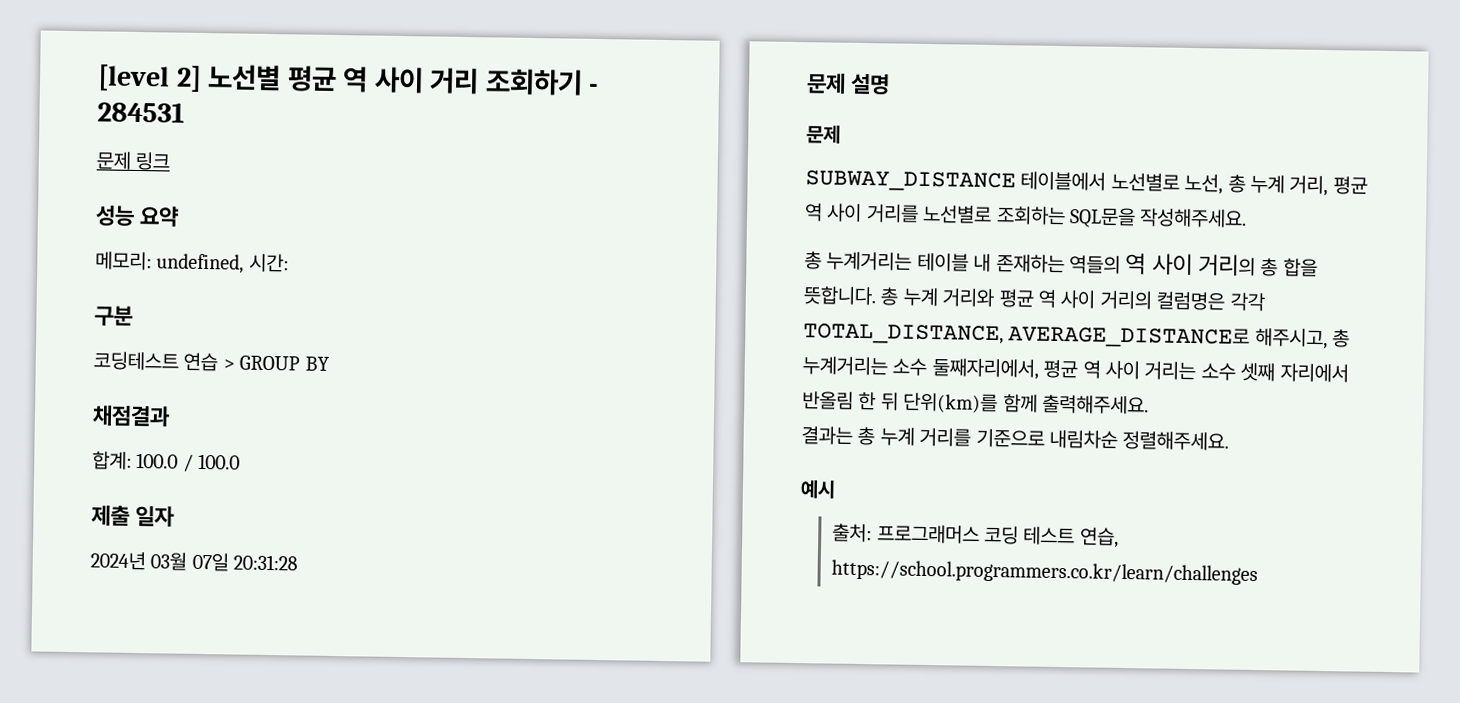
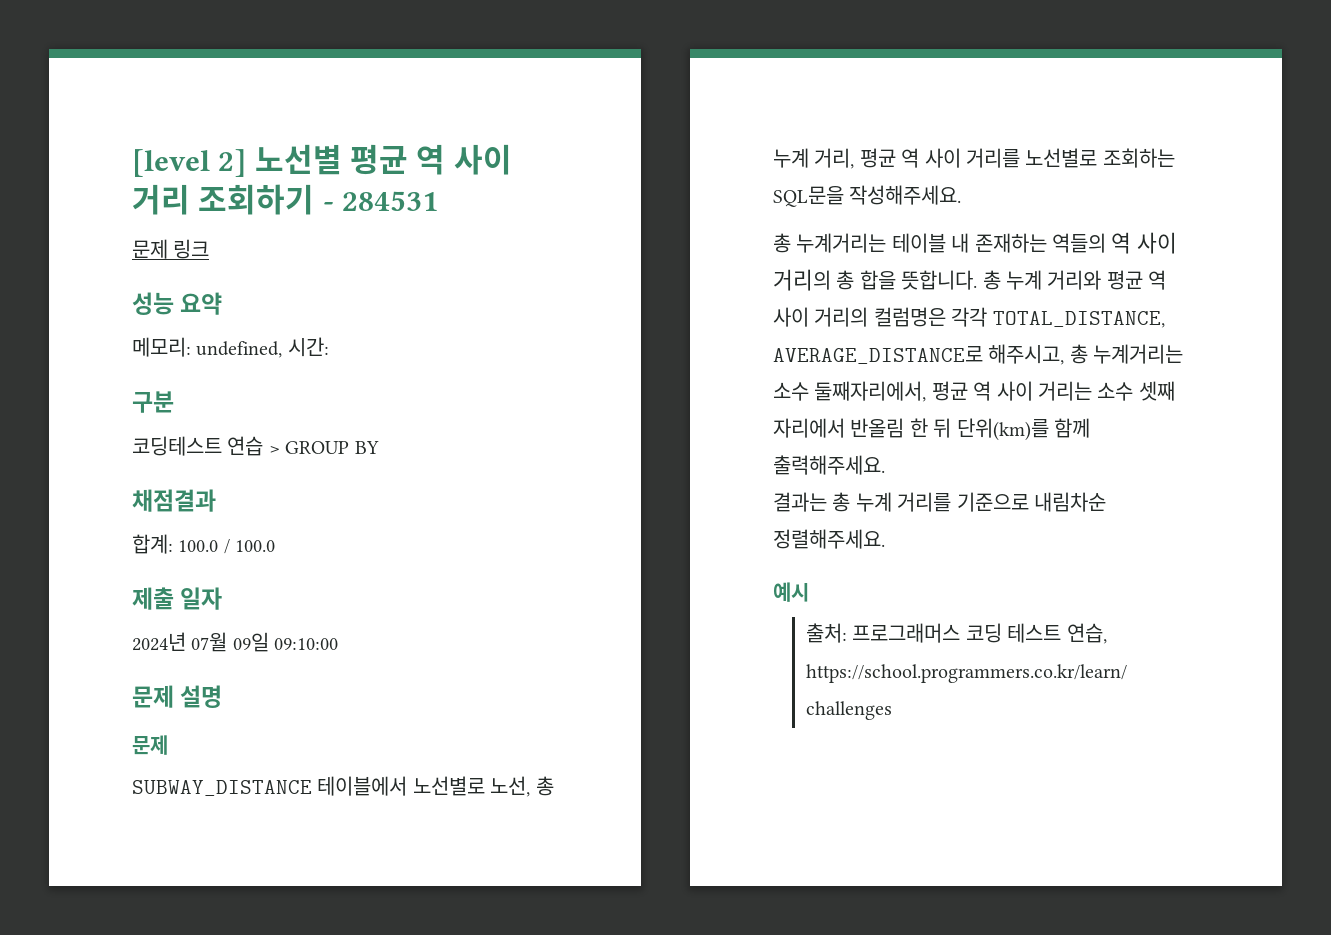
[150,552,299,572] 03월 07일 20:31:28 -> [191,632,339,652] 07월 09일 09:10:00

